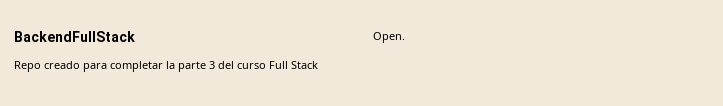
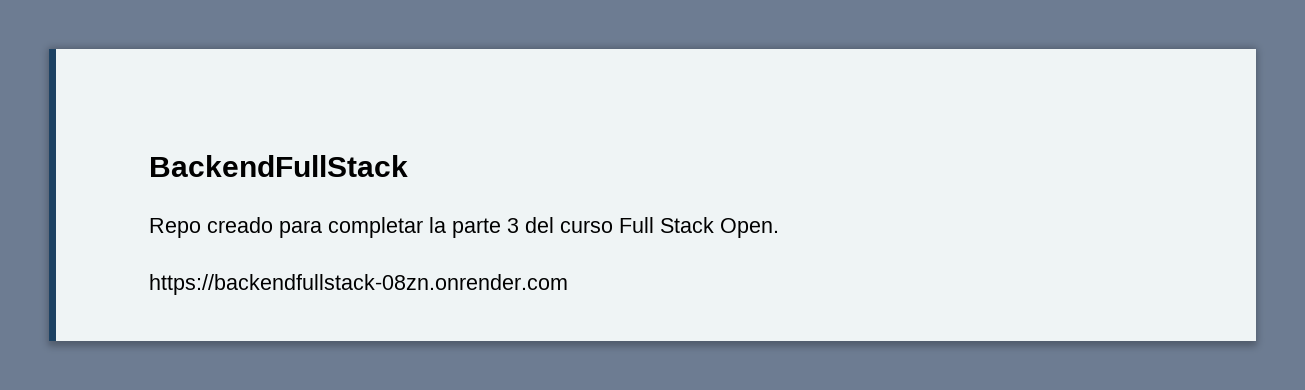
(405, 37) none -> [149,274,568,295] // https://backendfullstack-08zn.onrender.com

